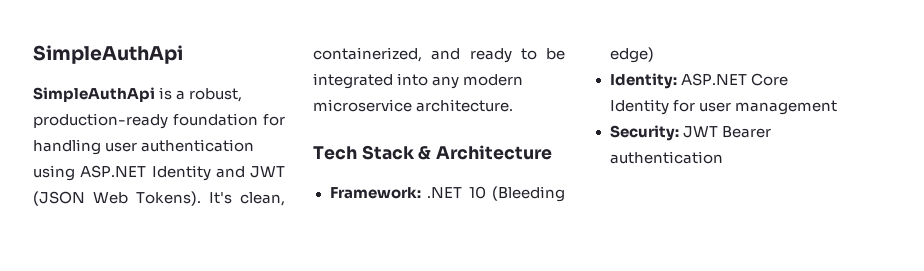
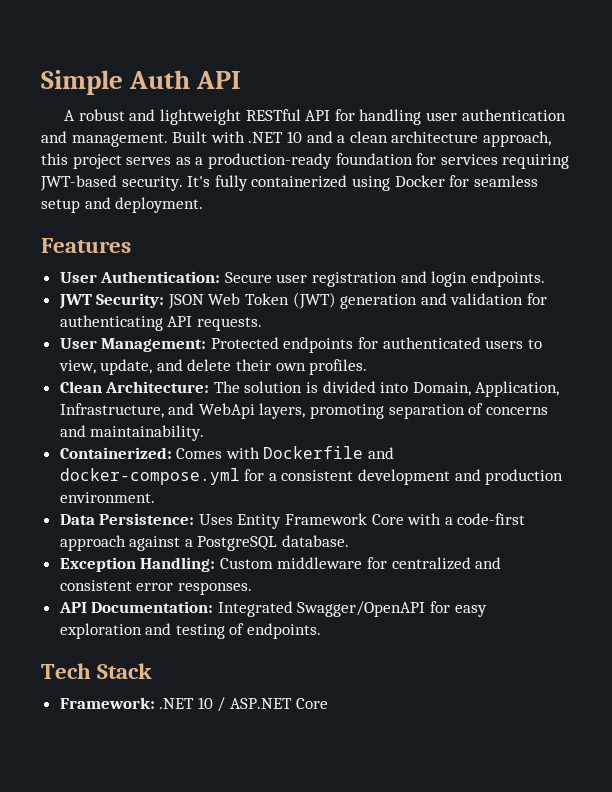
[33,45,183,64] [33,87,243,102] [33,113,285,129] [33,139,255,155] [33,165,285,181] [33,191,285,206] [313,47,565,63] [313,73,524,89] [313,99,514,112] SimpleAuthApi // SimpleAuthApi is a robust, production-ready foundation for handling user authentication using ASP.NET Identity and JWT (JSON Web Tokens). It's clean, containerized, and ready to be integrated into any modern microservice architecture. -> [41,70,242,95] [64,109,566,125] [41,131,551,147] [41,153,570,169] [40,175,538,191] [41,197,204,213] [41,238,131,253] [59,271,545,287] [58,292,548,309] [59,315,262,331] [59,337,542,353] [58,359,368,375] [59,381,560,397] [59,403,548,419] [59,425,205,441] [59,446,395,459] [59,468,564,485] [59,492,155,503] [59,513,526,529] [59,535,350,551] [59,557,502,572] [59,580,252,595] [58,601,487,617] [59,623,322,639] Simple Auth API // A robust and lightweight RESTful API for handling user authentication and management. Built with .NET 10 and a clean architecture approach, this project serves as a production-ready foundation for services requiring JWT-based security. It's fully containerized using Docker for seamless setup and deployment. // Features // User Authentication: Secure user registration and login endpoints. // JWT Security: JSON Web Token (JWT) generation and validation for authenticating API requests. // User Management: Protected endpoints for authenticated users to view, update, and delete their own profiles. // Clean Architecture: The solution is divided into Domain, Application, Infrastructure, and WebApi layers, promoting separation of concerns and maintainability. // Containerized: Comes with Dockerfile and docker-compose.yml for a consistent development and production environment. // Data Persistence: Uses Entity Framework Core with a code-first approach against a PostgreSQL database. // Exception Handling: Custom middleware for centralized and consistent error responses. // API Documentation: Integrated Swagger/OpenAPI for easy exploration and testing of endpoints.
[418,145,553,160] & Architecture -> (153, 671) none
[492,186,565,202] [609,47,654,63] [609,73,788,89] [609,99,837,115] [609,125,771,141] [609,151,723,164] (Bleeding edge) // Identity: ASP.NET Core Identity for user management // Security: JWT Bearer authentication -> [217,697,328,712] / ASP.NET Core

